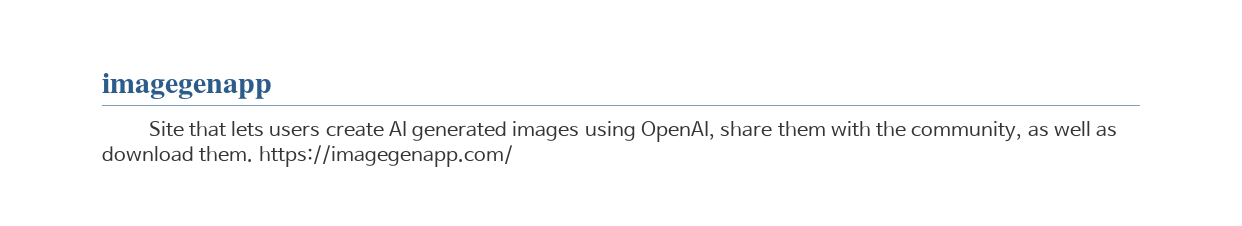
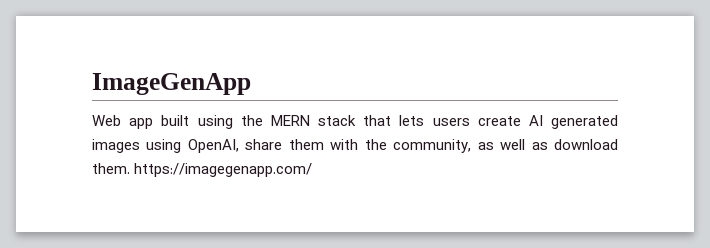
[102,73,272,99] [148,121,184,137] imagegenapp // Site -> [92,73,251,95] [92,115,357,129] ImageGenApp // Web app built using the MERN stack

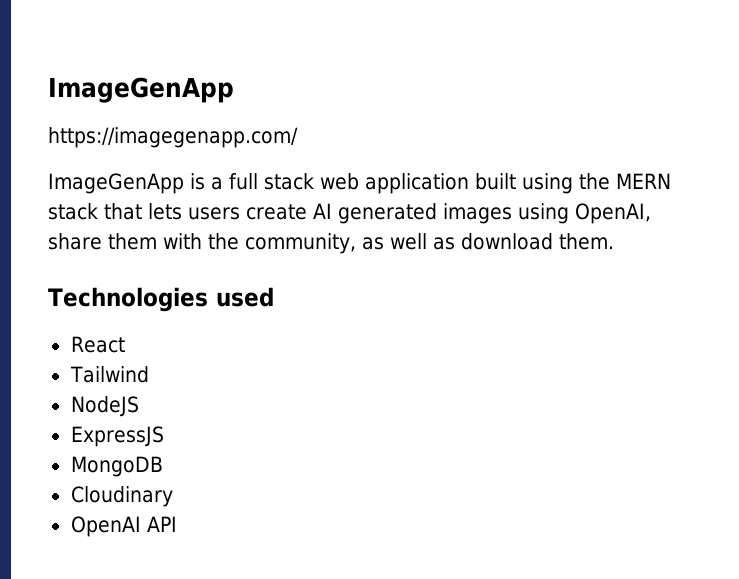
[92,115,154,129] Web app -> [48,127,298,148] [48,173,469,194] https://imagegenapp.com/ // ImageGenApp is a full stack web application
[134,163,313,177] https://imagegenapp.com/ -> [48,287,274,312] [70,336,125,353] [69,366,149,383] [70,396,139,417] [70,426,164,447] [70,456,163,477] [70,486,173,507] [70,516,177,537] // Technologies used // React // Tailwind // NodeJS // ExpressJS // MongoDB // Cloudinary // OpenAI API

